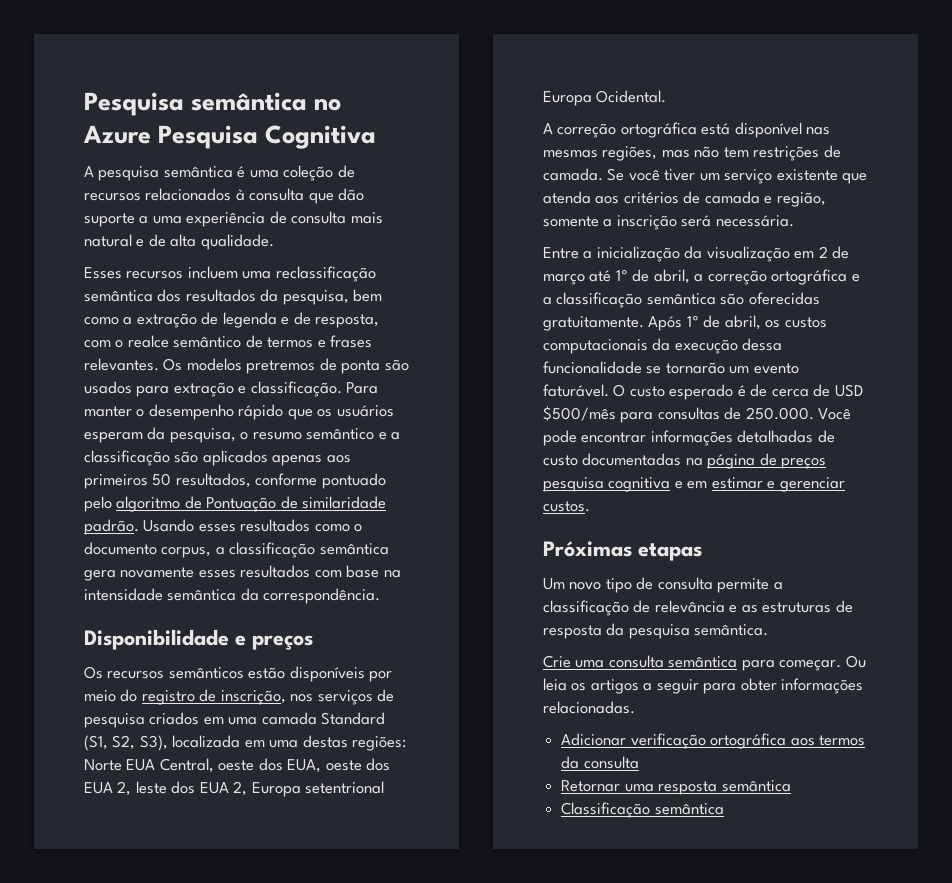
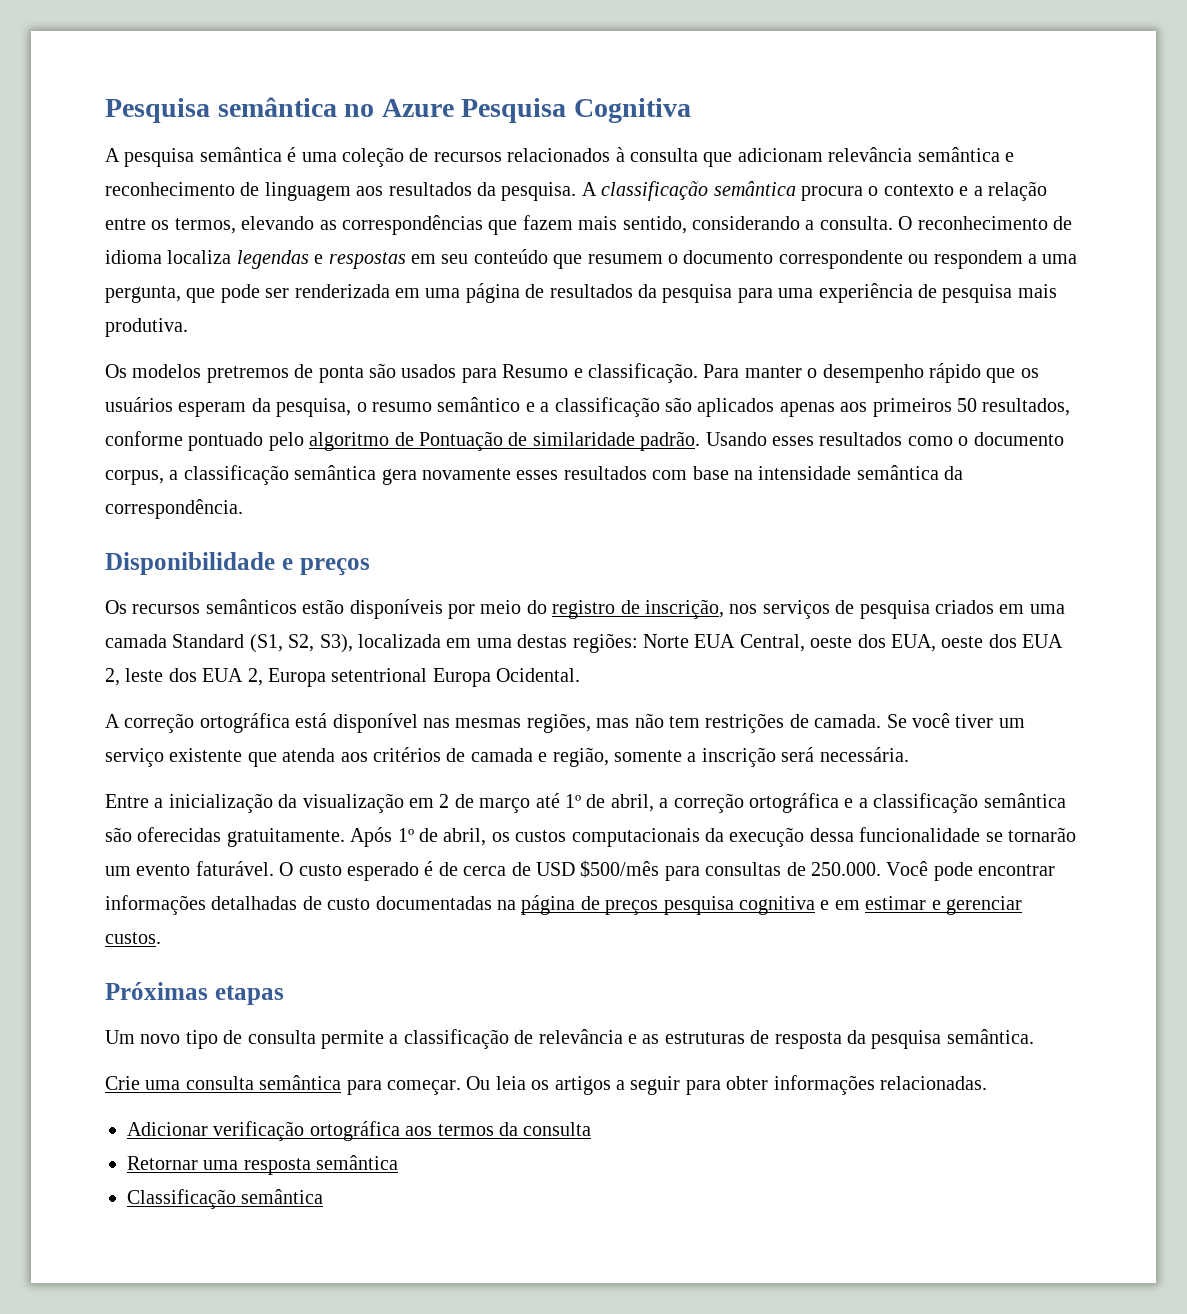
[338,188,365,201] [84,211,383,227] [84,234,274,250] [84,266,376,282] [84,289,383,305] [84,312,380,328] [84,335,373,348] [84,358,159,371] dão suporte a uma experiência de consulta mais natural e de alta qualidade. // Esses recursos incluem uma reclassificação semântica dos resultados da pesquisa, bem como a extração de legenda e de resposta, com o realce semântico de termos e frases relevantes. -> [737,147,1014,162] [105,181,1047,201] [105,215,1072,235] [105,249,1078,269] [105,283,1057,303] [105,318,188,337] adicionam relevância semântica e reconhecimento de linguagem aos resultados da pesquisa. A classificação semântica procura o contexto e a relação entre os termos, elevando as correspondências que fazem mais sentido, considerando a consulta. O reconhecimento de idioma localiza legendas e respostas em seu conteúdo que resumem o documento correspondente ou respondem a uma pergunta, que pode ser renderizada em uma página de resultados da pesquisa para uma experiência de pesquisa mais produtiva. //
[173,382,234,397] extração -> [502,364,569,378] Resumo

